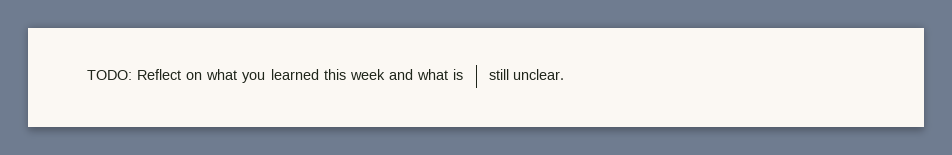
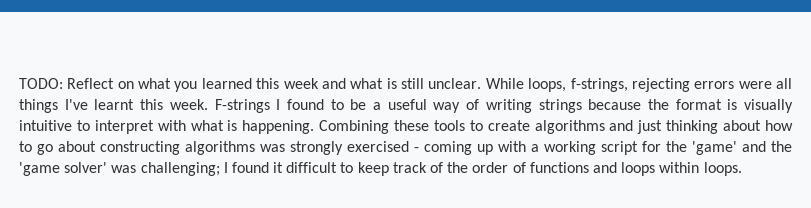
(564, 74) none -> [485,78,792,92] [19,99,794,113] [19,120,793,134] [19,141,792,155] [19,162,742,176] While loops, f-strings, rejecting errors were all things I've learnt this week. F-strings I found to be a useful way of writing strings because the format is visually intuitive to interpret with what is happening. Combining these tools to create algorithms and just thinking about how to go about constructing algorithms was strongly exercised - coming up with a working script for the 'game' and the 'game solver' was challenging; I found it difficult to keep track of the order of functions and loops within loops.

